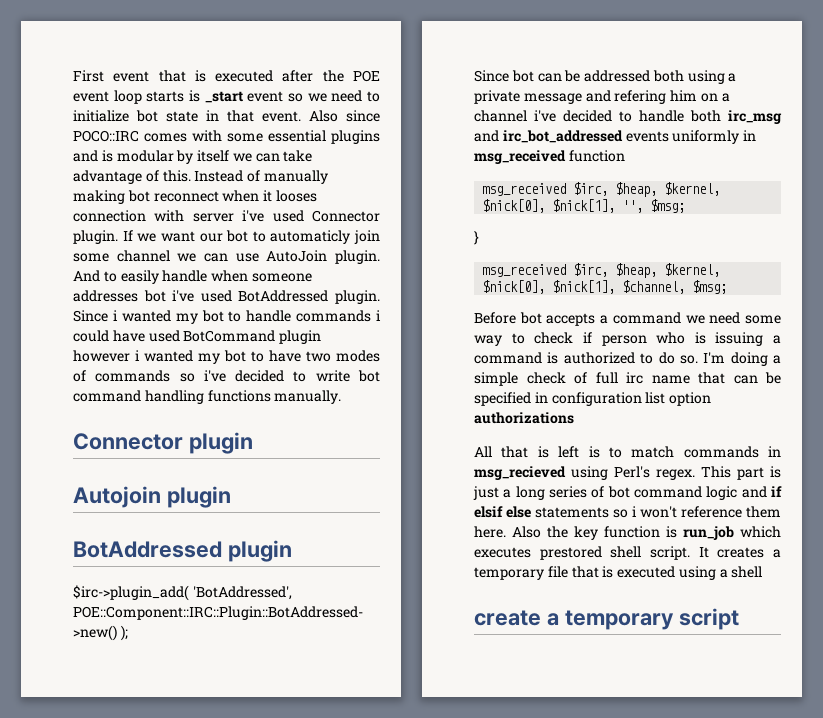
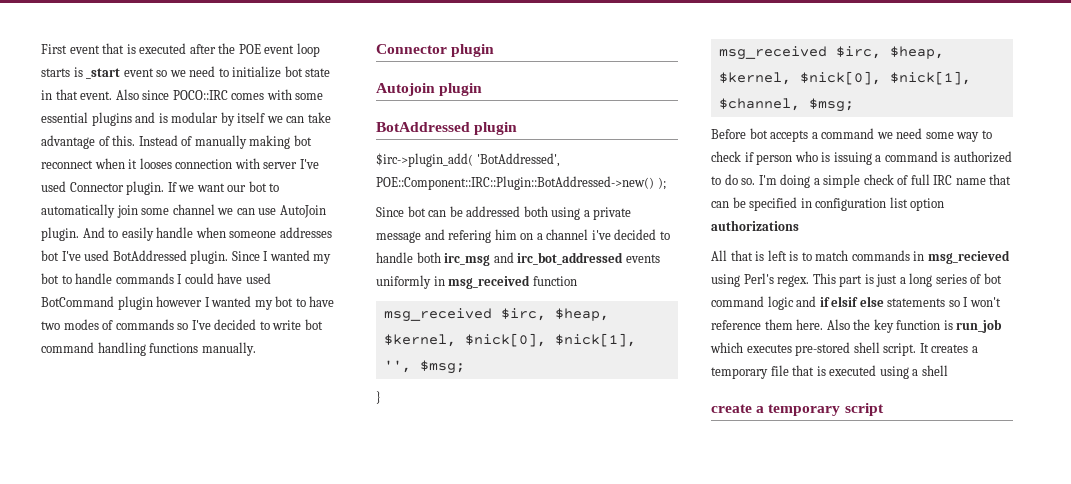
[242,210,265,222] i've -> [299,159,319,169] I've
[270,230,351,244] automaticly -> [41,204,115,218] automatically
[172,290,195,302] i've -> [61,251,81,261] I've
[112,310,118,321] i -> [263,251,269,261] I
[376,310,381,321] i -> [177,274,183,284] I
[135,350,140,361] i -> [204,297,210,307] I
[203,370,226,382] i've -> [191,320,211,330] I've
[626,372,643,384] irc -> [933,175,953,185] IRC
[632,506,637,517] i -> [963,297,969,307] I
[539,546,602,560] prestored -> [795,342,851,356] pre-stored

